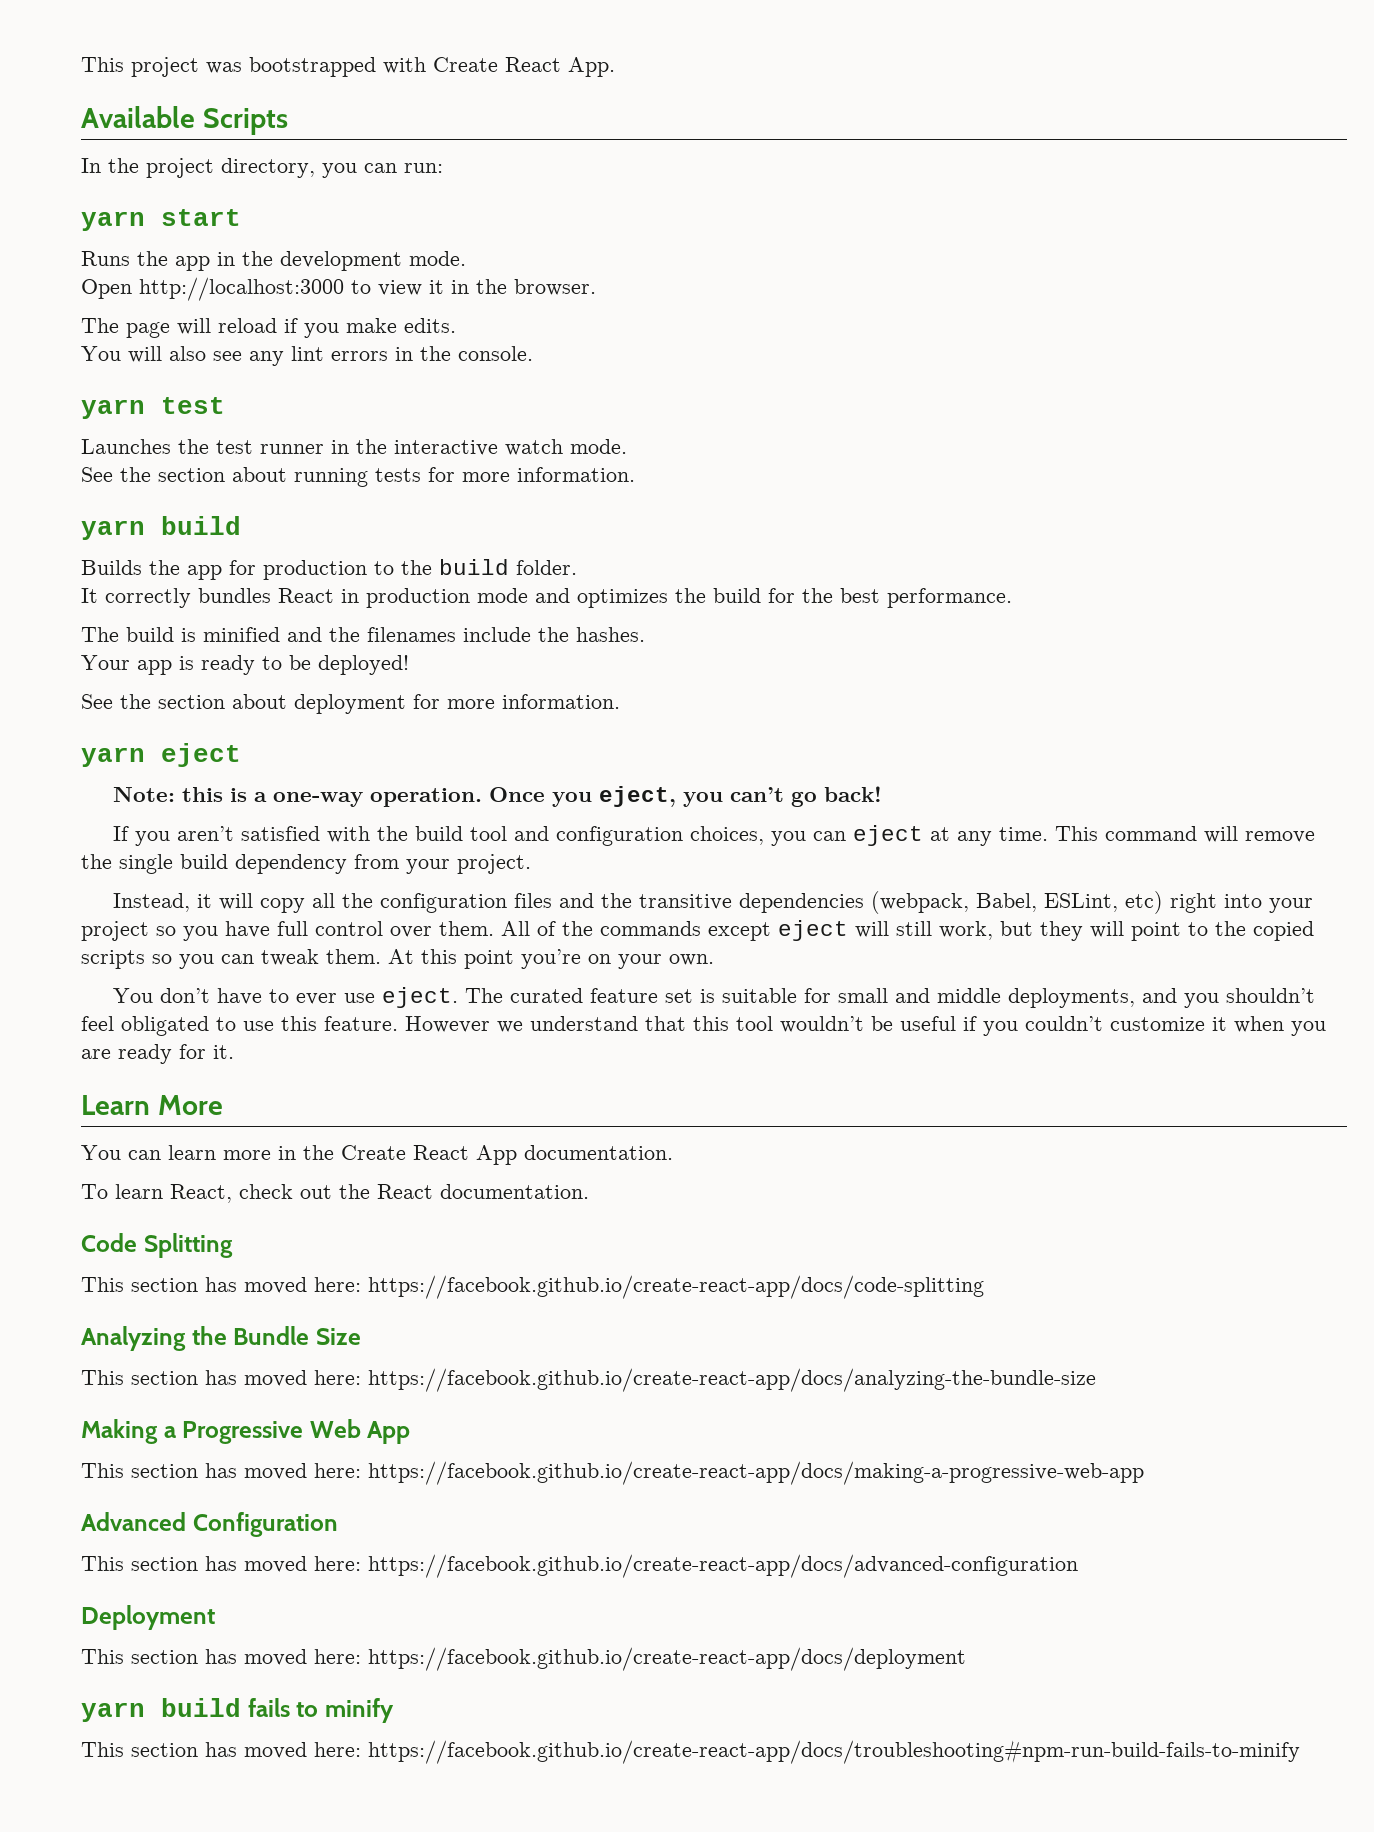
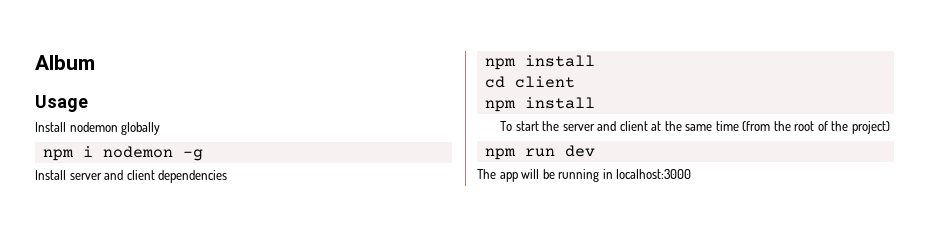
[81,57,615,77] [81,106,288,135] [81,158,443,178] [81,209,241,231] [81,251,466,271] [81,277,596,301] [81,318,456,338] [81,346,533,366] [81,397,225,419] [81,439,627,456] [81,467,635,487] [81,516,241,540] [81,559,577,580] [81,588,1012,608] [81,627,645,642] [81,655,409,675] [81,694,620,714] [81,743,241,767] [112,786,882,807] [112,825,1315,846] [81,854,531,874] [112,891,1313,914] [81,920,1314,941] [81,949,714,969] [112,987,1315,1008] [81,1016,1326,1036] [81,1044,234,1064] [81,1095,223,1115] [81,1145,673,1165] [81,1184,589,1203] [81,1233,233,1258] [81,1275,984,1299] [81,1326,361,1351] [81,1368,1096,1392] [81,1419,411,1444] [81,1461,1144,1485] [81,1512,338,1537] [81,1554,1078,1578] [81,1605,215,1630] [81,1647,966,1671] [81,1698,394,1723] [81,1740,1300,1764] This project was bootstrapped with Create React App. // Available Scripts // In the project directory, you can run: // yarn start // Runs the app in the development mode. // Open http://localhost:3000 to view it in the browser. // The page will reload if you make edits. // You will also see any lint errors in the console. // yarn test // Launches the test runner in the interactive watch mode. // See the section about running tests for more information. // yarn build // Builds the app for production to the build folder. // It correctly bundles React in production mode and optimizes the build for the best performance. // The build is minified and the filenames include the hashes. // Your app is ready to be deployed! // See the section about deployment for more information. // yarn eject // Note: this is a one-way operation. Once you eject, you can’t go back! // If you aren’t satisfied with the build tool and configuration choices, you can eject at any time. This command will remove the single build dependency from your project. // Instead, it will copy all the configuration files and the transitive dependencies (webpack, Babel, ESLint, etc) right into your project so you have full control over them. All of the commands except eject will still work, but they will point to the copied scripts so you can tweak them. At this point you’re on your own. // You don’t have to ever use eject. The curated feature set is suitable for small and middle deployments, and you shouldn’t feel obligated to use this feature. However we understand that this tool wouldn’t be useful if you couldn’t customize it when you are ready for it. // Learn More // You can learn more in the Create React App documentation. // To learn React, check out the React documentation. // Code Splitting // This section has moved here: https://facebook.github.io/create-react-app/docs/code-splitting // Analyzing the Bundle Size // This section has moved here: https://facebook.github.io/create-react-app/docs/analyzing-the-bundle-size // Making a Progressive Web App // This section has moved here: https://facebook.github.io/create-react-app/docs/making-a-progressive-web-app // Advanced Configuration // This section has moved here: https://facebook.github.io/create-react-app/docs/advanced-configuration // Deployment // This section has moved here: https://facebook.github.io/create-react-app/docs/deployment // yarn build fails to minify // This section has moved here: https://facebook.github.io/create-react-app/docs/troubleshooting#npm-run-build-fails-to-minify -> [35,55,95,70] [35,95,88,112] [35,122,161,135] [42,146,203,161] [35,170,228,183] [484,55,595,70] [484,76,575,88] [484,97,595,112] [500,121,890,134] [484,145,595,160] [477,169,692,182] Album // Usage // Install nodemon globally // npm i nodemon -g // Install server and client dependencies // npm install // cd client // npm install // To start the server and client at the same time (from the root of the project) // npm run dev // The app will be running in localhost:3000

